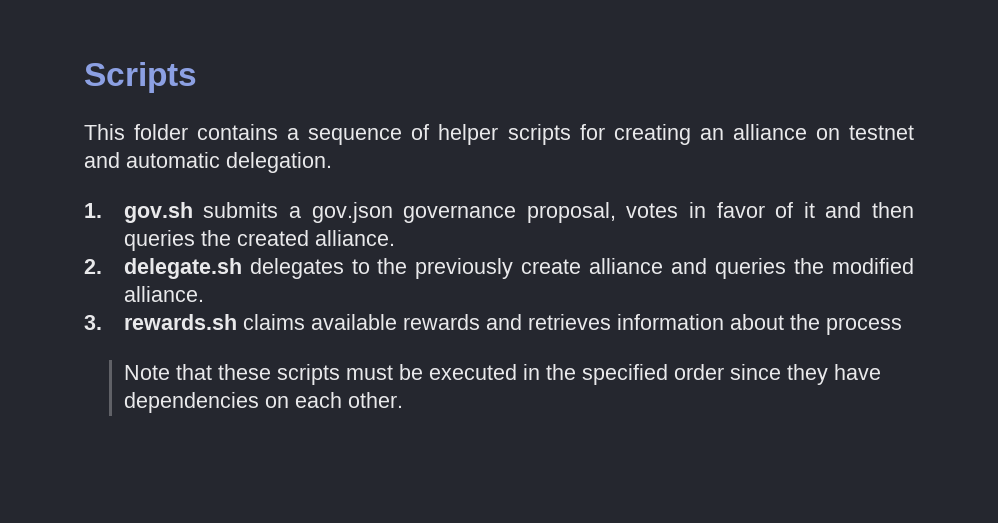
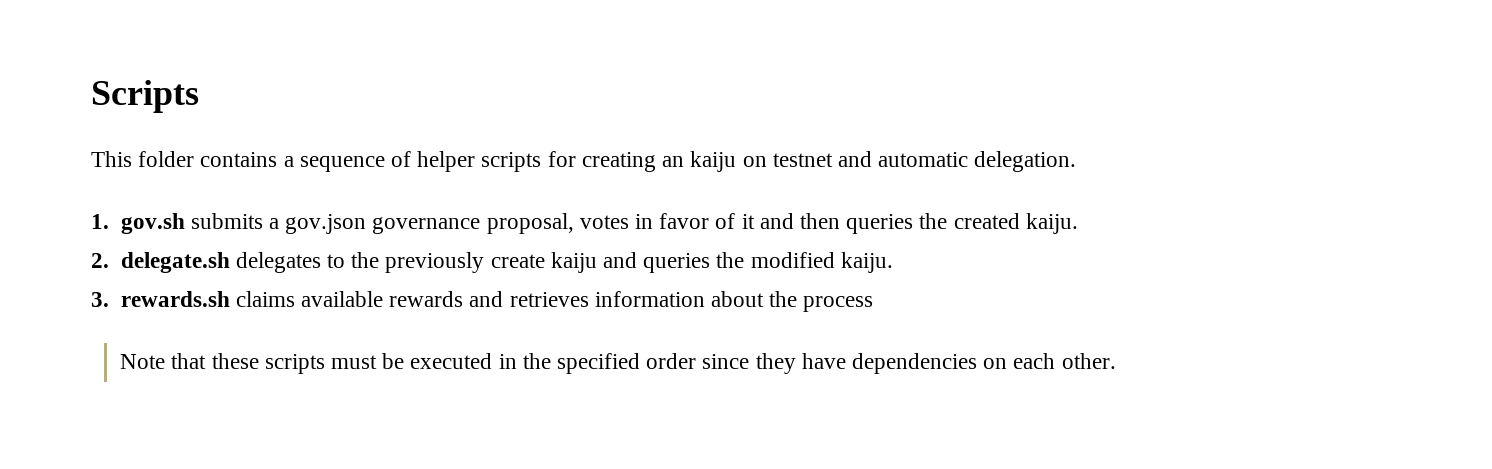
[732,124,807,140] alliance -> [690,151,737,172] kaiju
[314,230,395,246] alliance. -> [1025,213,1078,234] kaiju.
[589,258,664,274] alliance -> [550,252,597,273] kaiju
[123,286,204,302] alliance. -> [840,252,893,273] kaiju.

